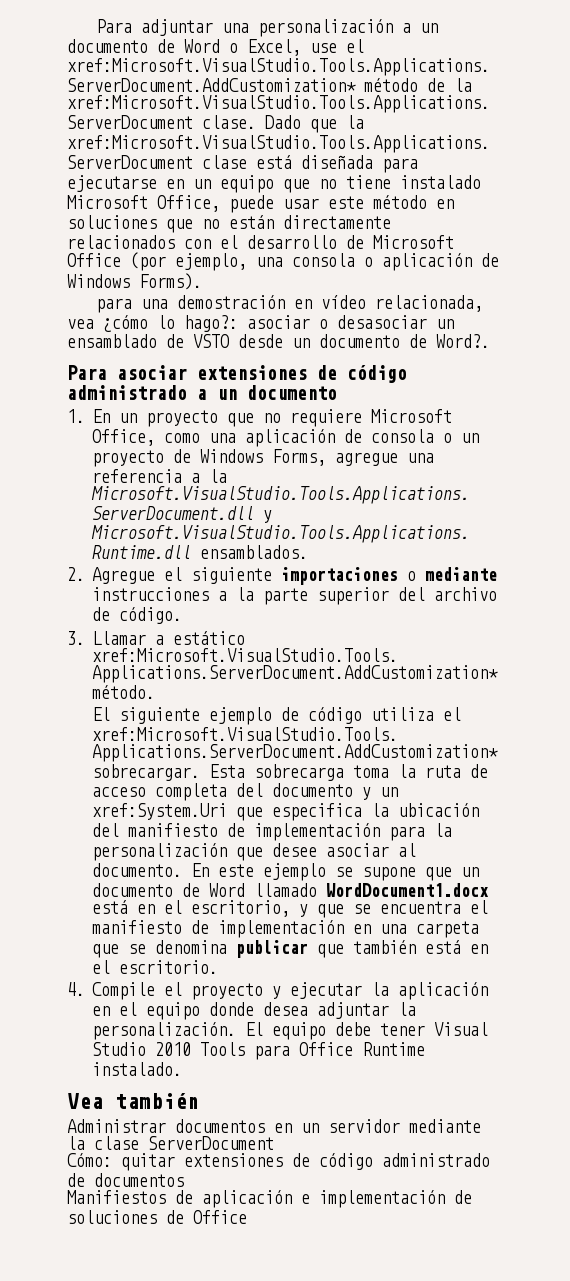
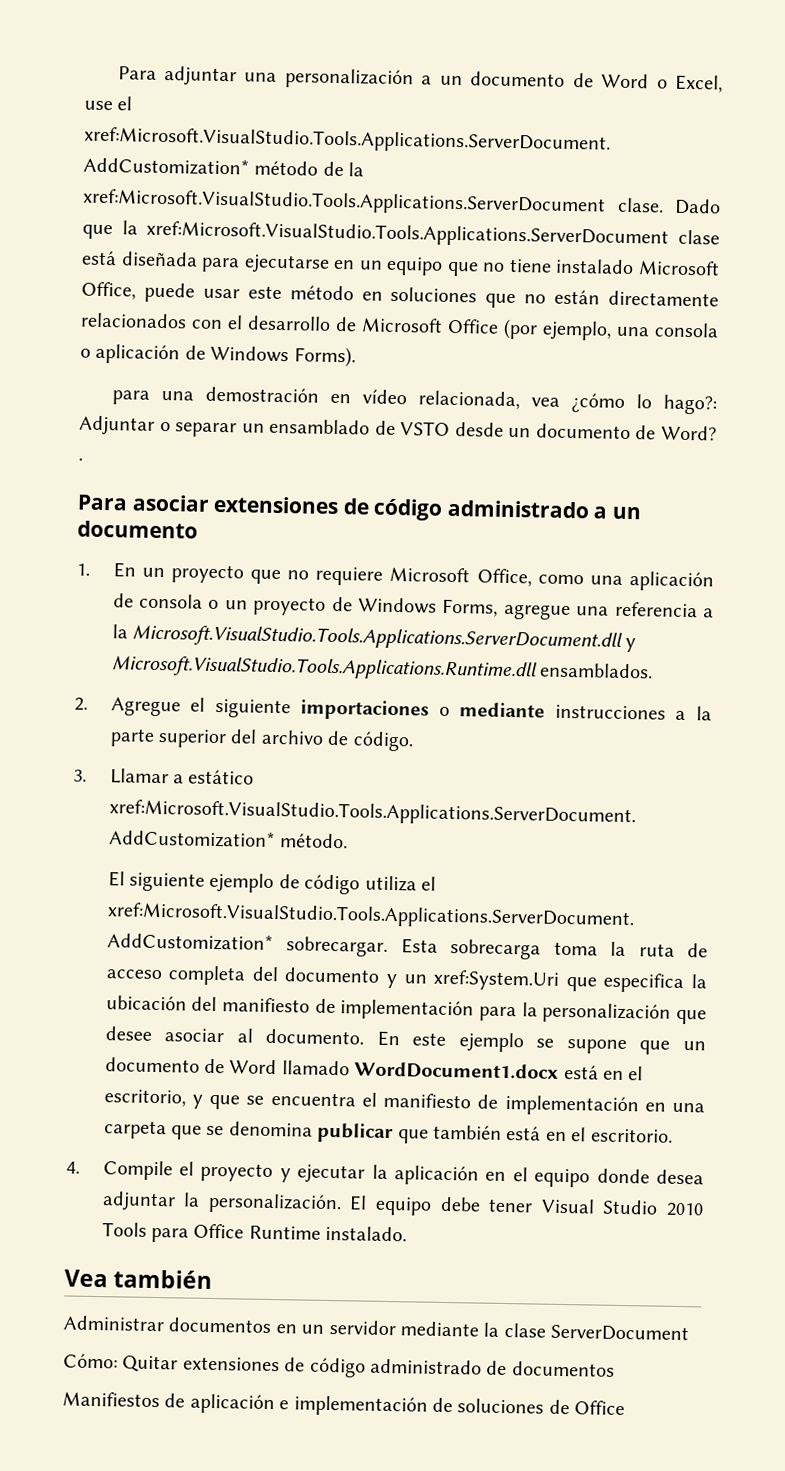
[247,315,427,329] asociar o desasociar -> [79,415,238,438] Adjuntar o separar
[436,334,490,348] Word?. -> [661,425,717,441] [78,457,83,461] Word? .
[121,1153,175,1171] quitar -> [122,1355,179,1373] Quitar

